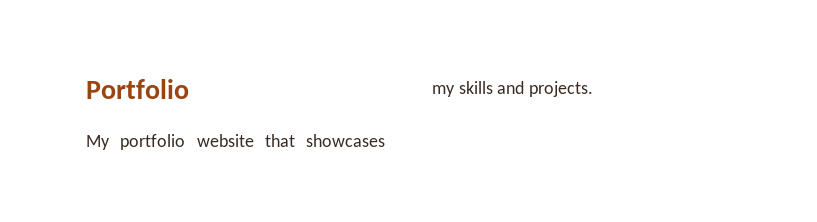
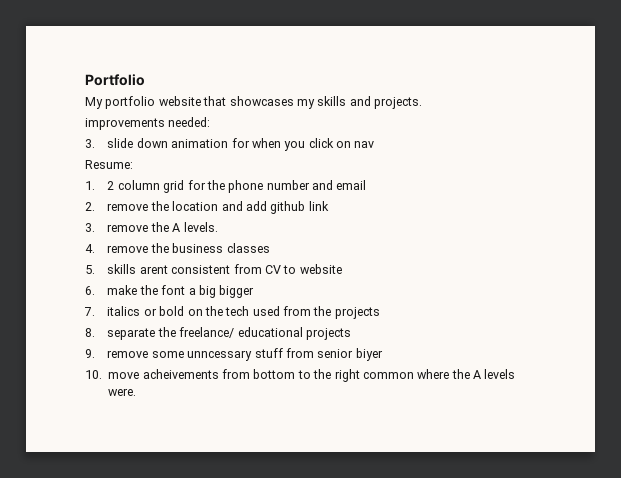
(594, 89) none -> [85,117,211,130] [85,138,375,151] [85,160,133,169] [85,180,367,193] [85,201,329,214] [85,222,218,232] [85,243,270,253] [85,264,342,274] [85,285,255,298] [84,306,380,319] [85,327,351,340] [85,348,383,361] [85,369,516,382] [108,388,137,396] // improvements needed: // 3. slide down animation for when you click on nav // Resume: // 1. 2 column grid for the phone number and email // 2. remove the location and add github link // 3. remove the A levels. // 4. remove the business classes // 5. skills arent consistent from CV to website // 6. make the font a big bigger // 7. italics or bold on the tech used from the projects // 8. separate the freelance/ educational projects // 9. remove some unncessary stuff from senior biyer // 10. move acheivements from bottom to the right common where the A levels were.

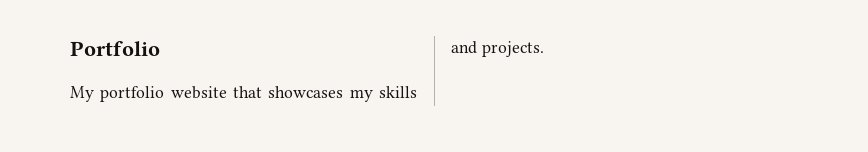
[85,117,211,130] [85,138,375,151] [85,160,133,169] [85,180,367,193] [85,201,329,214] [85,222,218,232] [85,243,270,253] [85,264,342,274] [85,285,255,298] [84,306,380,319] [85,327,351,340] [85,348,383,361] [85,369,516,382] [108,388,137,396] // improvements needed: // 3. slide down animation for when you click on nav // Resume: // 1. 2 column grid for the phone number and email // 2. remove the location and add github link // 3. remove the A levels. // 4. remove the business classes // 5. skills arent consistent from CV to website // 6. make the font a big bigger // 7. italics or bold on the tech used from the projects // 8. separate the freelance/ educational projects // 9. remove some unncessary stuff from senior biyer // 10. move acheivements from bottom to the right common where the A levels were. -> (544, 49) none

